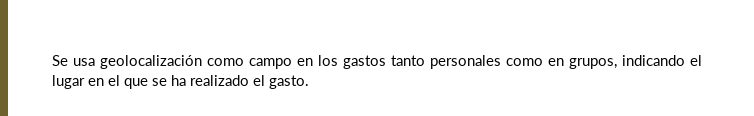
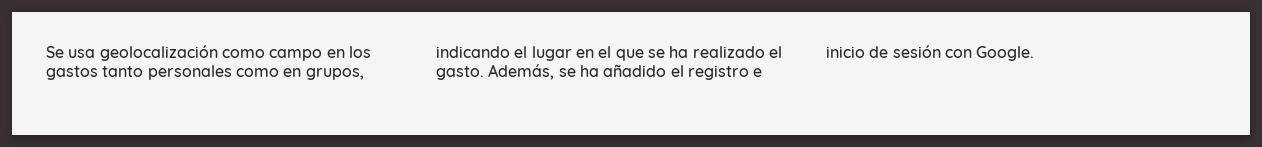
(309, 82) none -> [488,64,763,80] [826,45,1035,61] Además, se ha añadido el registro e inicio de sesión con Google.

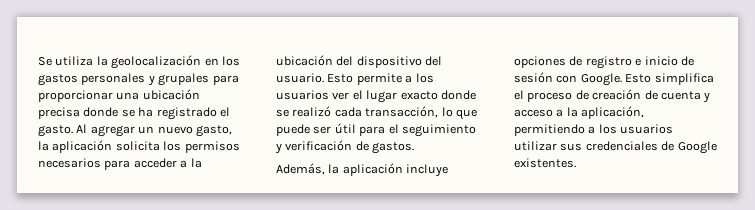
[68,45,371,61] [46,65,364,80] [436,46,782,61] [436,64,684,80] usa geolocalización como campo en los gastos tanto personales como en grupos, indicando el lugar en el que se ha realizado el gasto. Además, se ha añadido el -> [55,55,240,69] [38,73,239,86] [38,89,200,102] [38,107,230,120] [38,124,232,137] [38,140,240,153] [38,158,202,170] [276,55,443,68] [276,73,434,85] [276,90,476,103] [276,106,477,120] [276,123,476,137] [275,140,415,154] [276,163,449,177] [514,56,583,68] utiliza la geolocalización en los gastos personales y grupales para proporcionar una ubicación precisa donde se ha registrado el gasto. Al agregar un nuevo gasto, la aplicación solicita los permisos necesarios para acceder a la ubicación del dispositivo del usuario. Esto permite a los usuarios ver el lugar exacto donde se realizó cada transacción, lo que puede ser útil para el seguimiento y verificación de gastos. // Además, la aplicación incluye opciones de
(1035, 53) none -> [625,73,714,85] [514,89,711,103] [514,106,645,119] [514,124,674,136] [514,141,717,154] [514,158,576,168] Esto simplifica el proceso de creación de cuenta y acceso a la aplicación, permitiendo a los usuarios utilizar sus credenciales de Google existentes.

